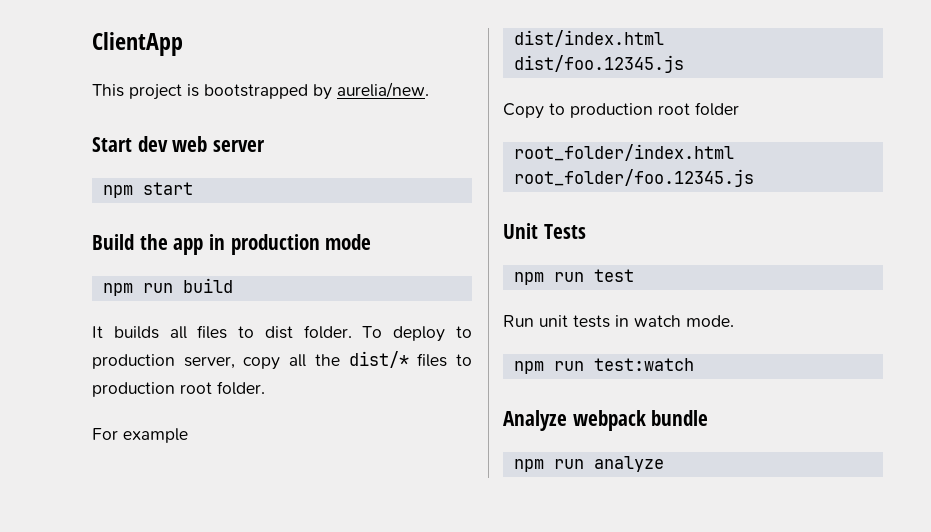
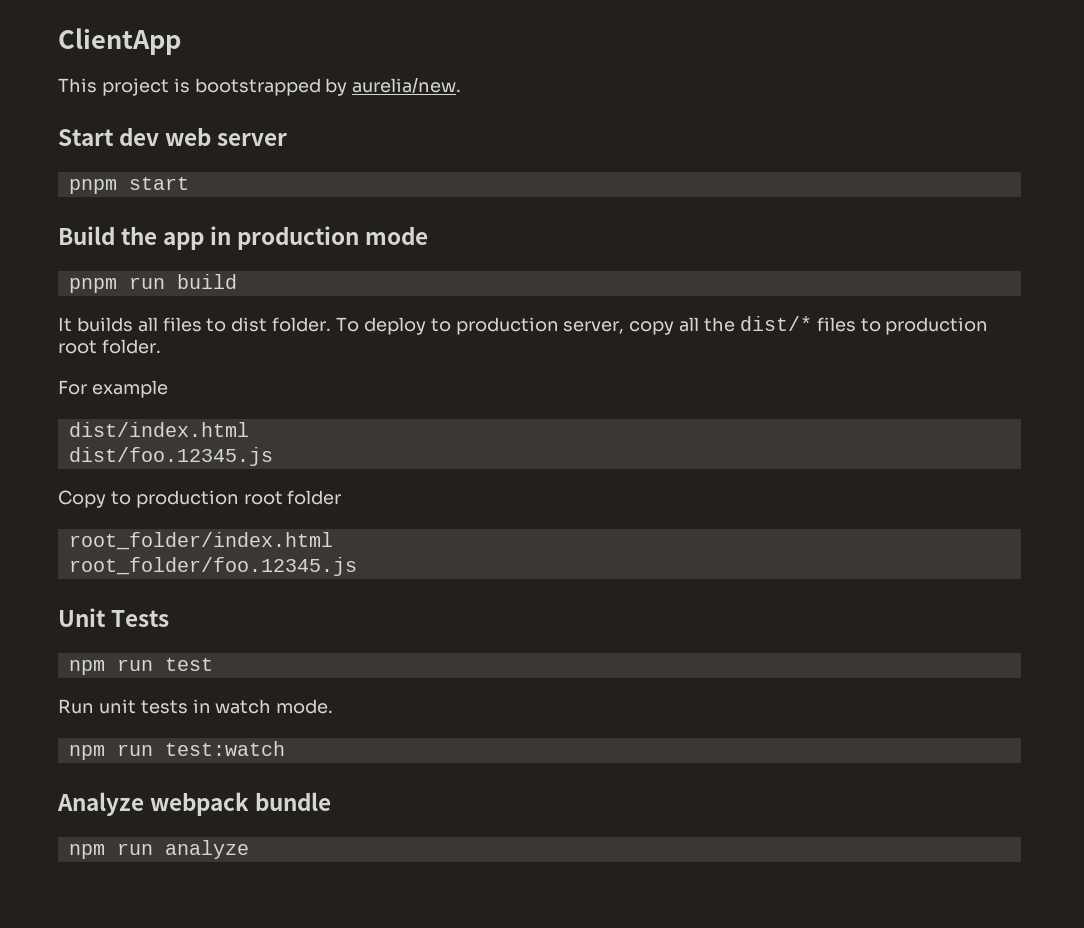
[102,185,133,198] npm -> [68,179,117,194] pnpm
[102,283,133,296] npm -> [68,278,117,293] pnpm

